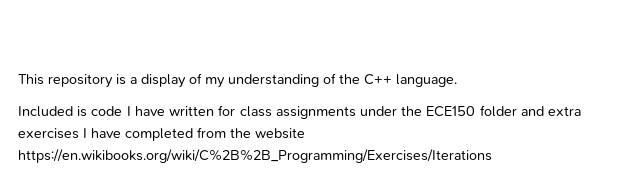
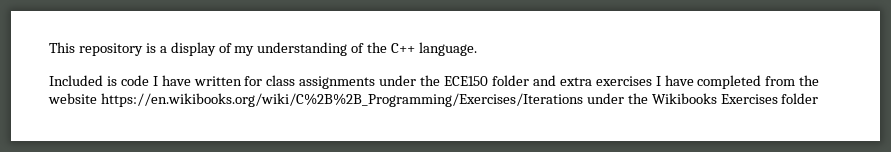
(492, 156) none -> [586,93,819,104] under the Wikibooks Exercises folder

